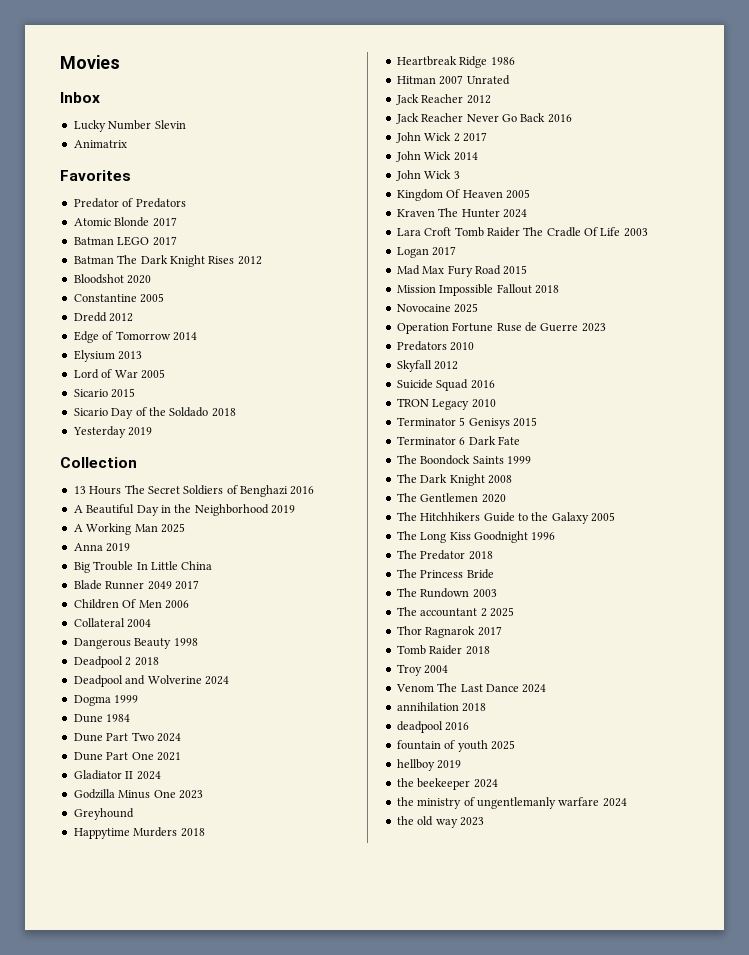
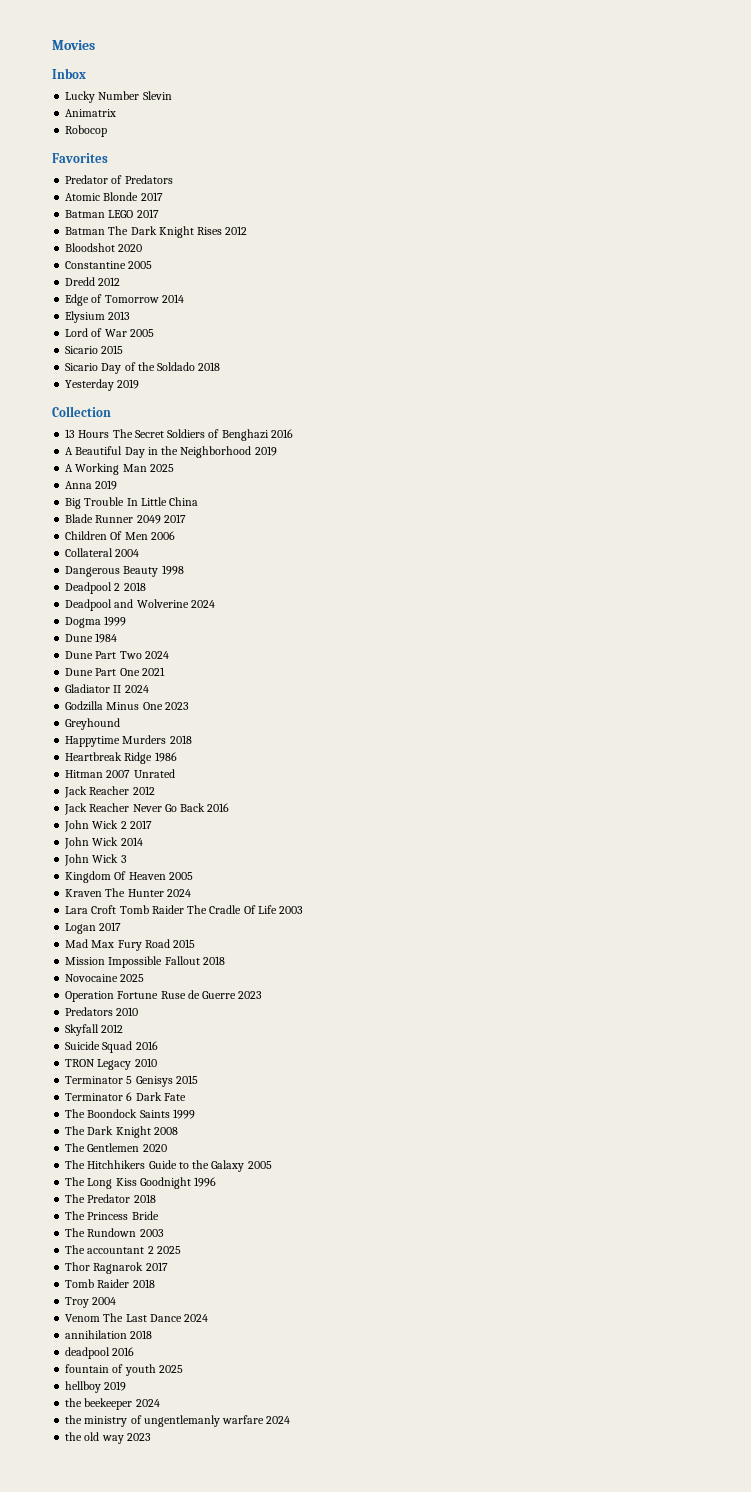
(127, 144) none -> [65,125,108,137] // Robocop

